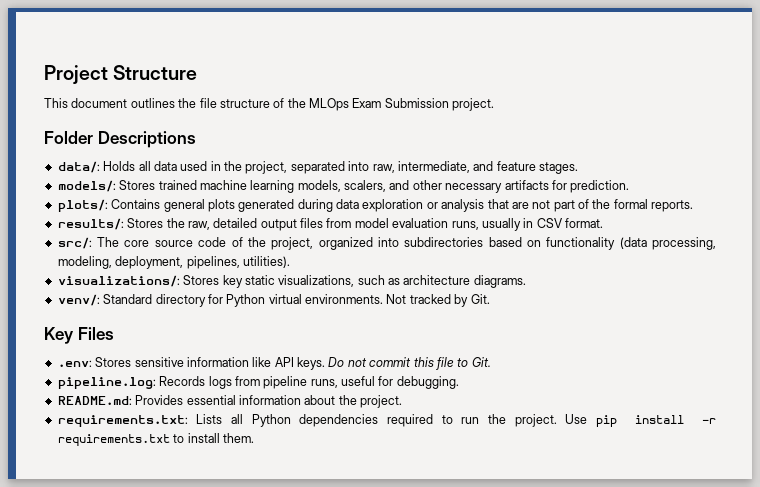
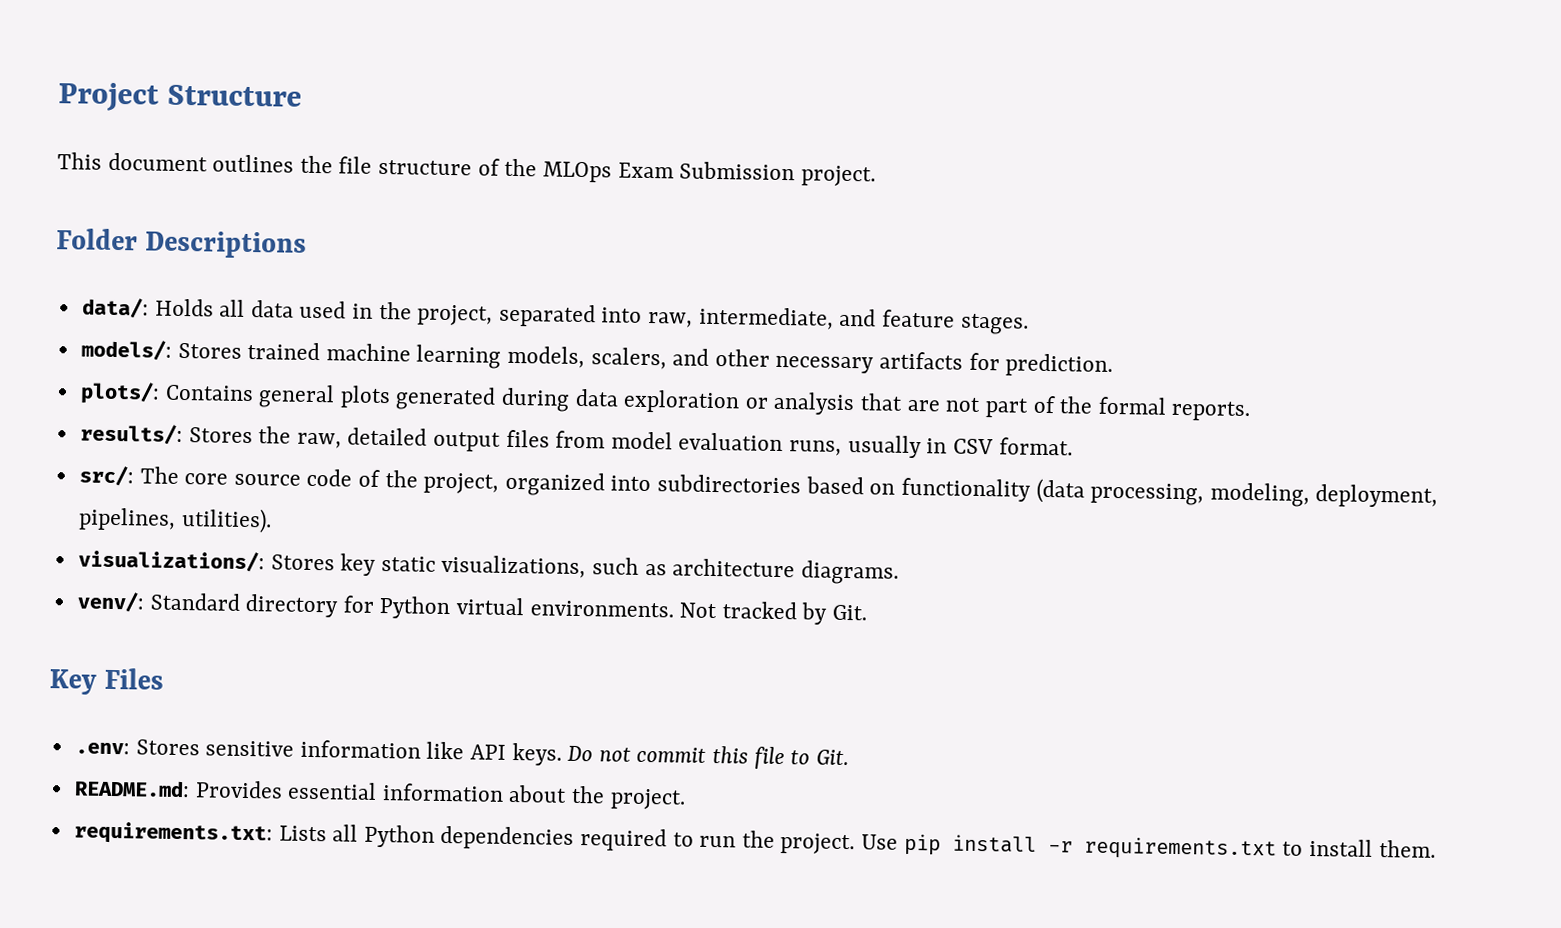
[57,376,459,389] // pipeline.log: Records logs from pipeline runs, useful for debugging. -> (849, 757) none

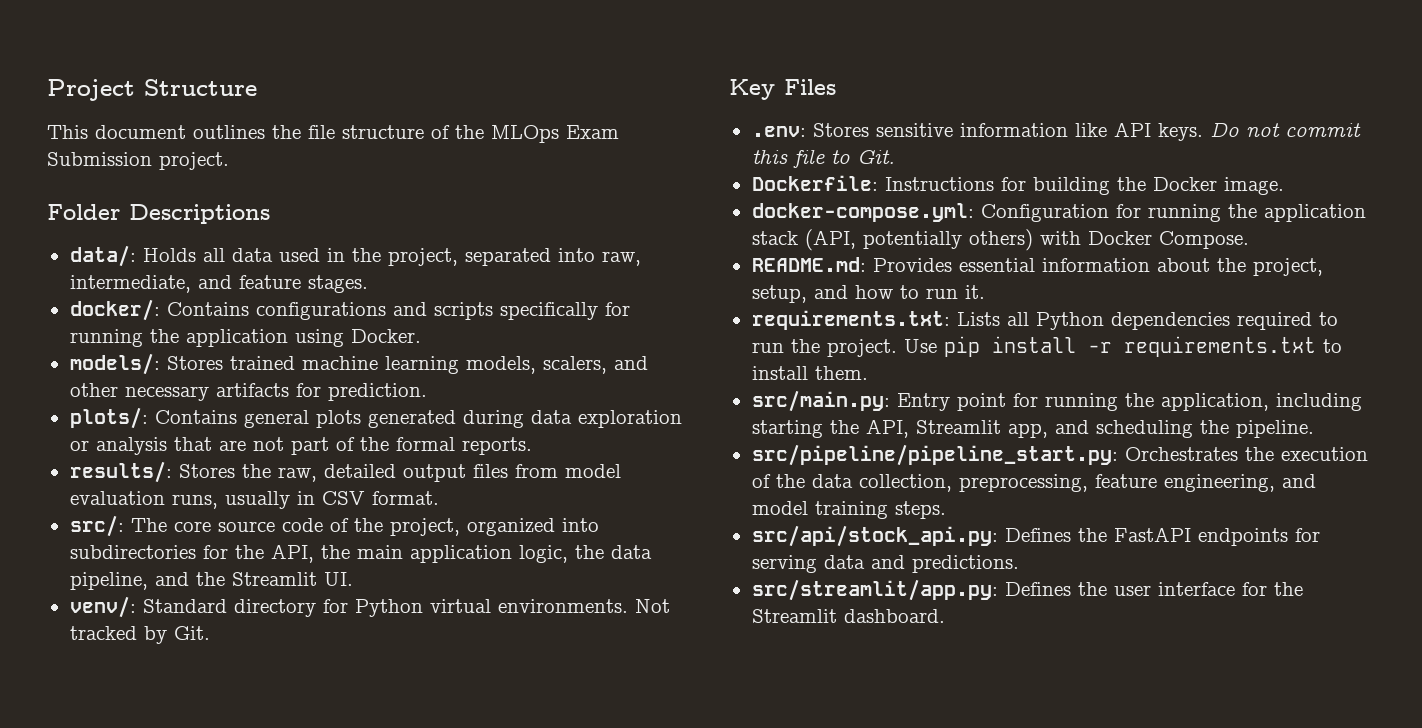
(1029, 324) none -> [69,299,630,321] [69,329,421,347] // docker/: Contains configurations and scripts specifically for running the application using Docker.
[805,476,1439,508] [77,507,272,534] [77,549,899,585] based on functionality (data processing, modeling, deployment, pipelines, utilities). // visualizations/: Stores key static visualizations, such as architecture diagrams. -> [202,544,652,563] [69,572,353,590] for the API, the main application logic, the data pipeline, and the Streamlit UI.
(849, 757) none -> [751,175,1284,195] [751,203,1366,222] [751,229,1249,251] // Dockerfile: Instructions for building the Docker image. // docker-compose.yml: Configuration for running the application stack (API, potentially others) with Docker Compose.
[609,788,686,810] project. -> [1252,258,1323,276] [751,285,985,303] project, setup, and how to run it.
(1436, 849) none -> [751,390,1362,412] [751,419,1314,438] [751,444,1368,466] [751,474,1316,492] [751,501,946,519] [751,525,1320,547] [751,555,1019,573] [751,579,1303,601] [751,609,945,623] // src/main.py: Entry point for running the application, including starting the API, Streamlit app, and scheduling the pipeline. // src/pipeline/pipeline_start.py: Orchestrates the execution of the data collection, preprocessing, feature engineering, and model training steps. // src/api/stock_api.py: Defines the FastAPI endpoints for serving data and predictions. // src/streamlit/app.py: Defines the user interface for the Streamlit dashboard.

